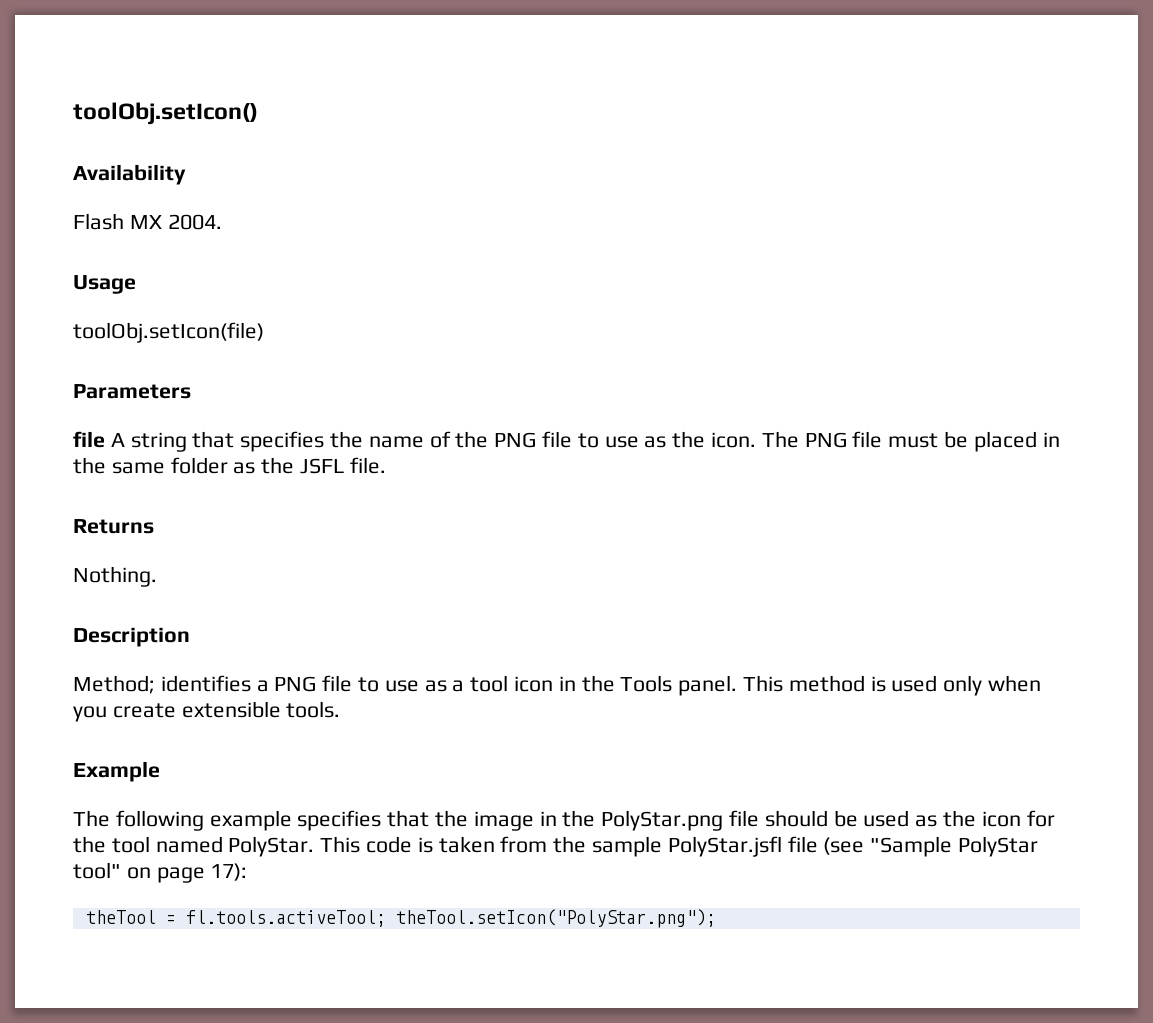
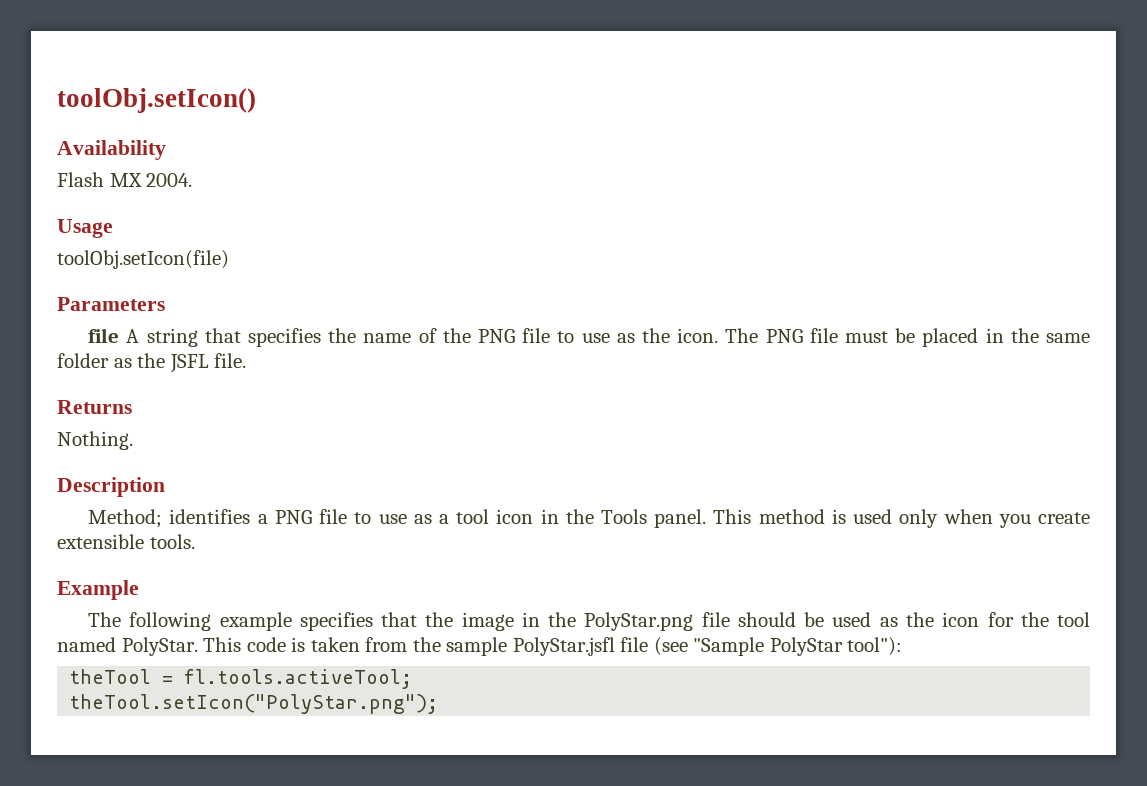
[73,862,248,883] tool" on page 17): -> [847,637,903,656] tool"):
(386, 918) none -> (413, 679) //

